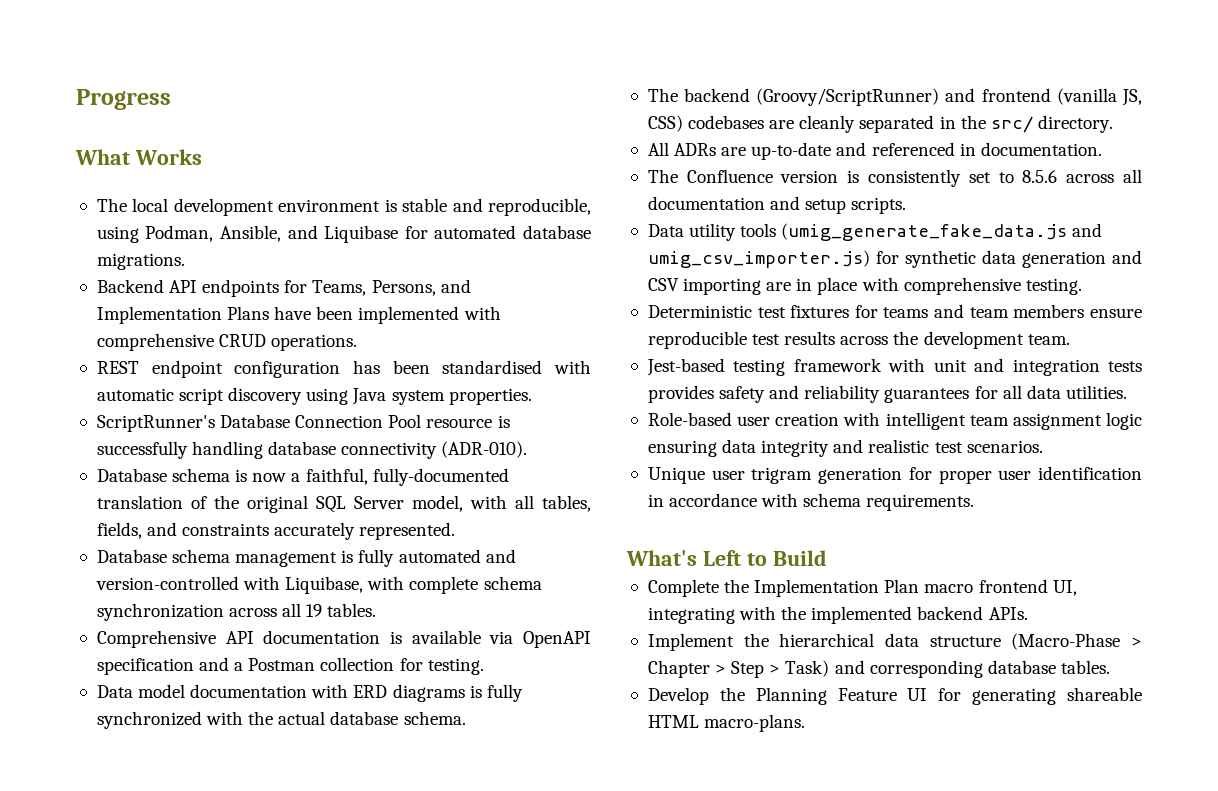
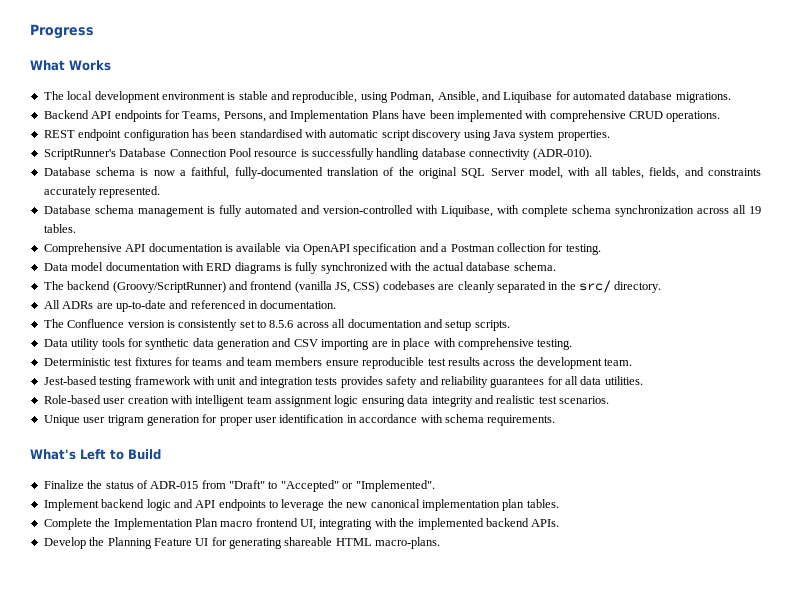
[781,223,1103,241] [647,250,870,268] (umig_generate_fake_data.js and umig_csv_importer.js) -> (125, 342) none
(827, 558) none -> [43,480,435,492] [43,499,559,511] // Finalize the status of ADR-015 from "Draft" to "Accepted" or "Implemented". // Implement backend logic and API endpoints to leverage the new canonical implementation plan tables.
[647,633,1142,651] [647,660,1110,678] // Implement the hierarchical data structure (Macro-Phase > Chapter > Step > Task) and corresponding database tables. -> (560, 523) none

